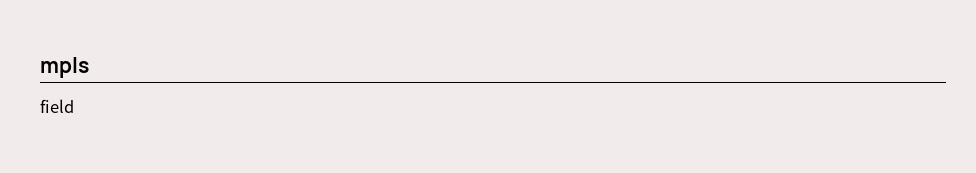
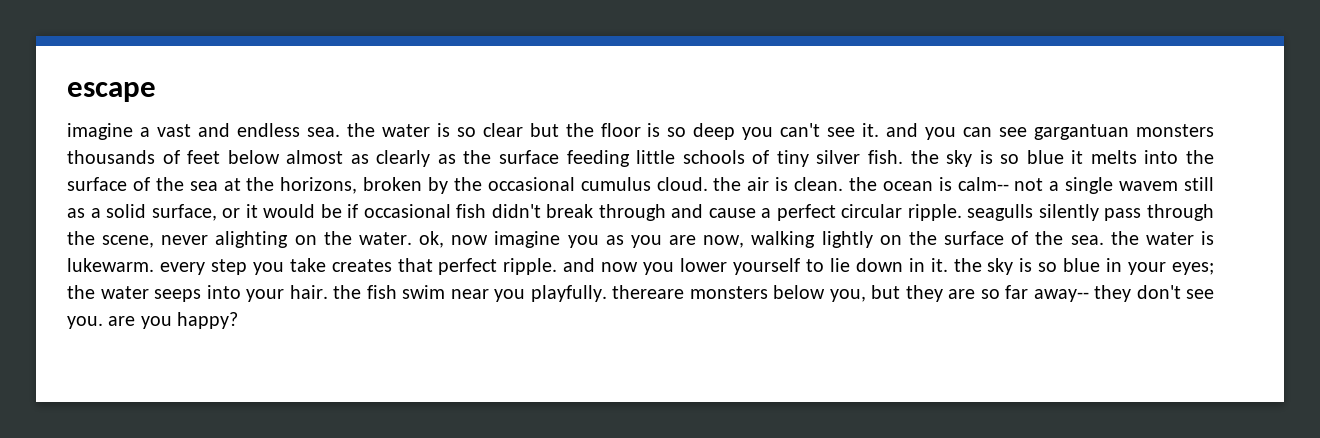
[40,57,89,78] [40,99,74,113] mpls // field -> [67,82,156,102] [67,123,1214,140] [67,150,1214,167] [67,177,1214,194] [67,204,1214,221] [67,231,1214,248] [67,258,1214,275] [67,285,1214,302] [67,312,239,329] escape // imagine a vast and endless sea. the water is so clear but the floor is so deep you can't see it. and you can see gargantuan monsters thousands of feet below almost as clearly as the surface feeding little schools of tiny silver fish. the sky is so blue it melts into the surface of the sea at the horizons, broken by the occasional cumulus cloud. the air is clean. the ocean is calm-- not a single wavem still as a solid surface, or it would be if occasional fish didn't break through and cause a perfect circular ripple. seagulls silently pass through the scene, never alighting on the water. ok, now imagine you as you are now, walking lightly on the surface of the sea. the water is lukewarm. every step you take creates that perfect ripple. and now you lower yourself to lie down in it. the sky is so blue in your eyes; the water seeps into your hair. the fish swim near you playfully. thereare monsters below you, but they are so far away-- they don't see you. are you happy?

